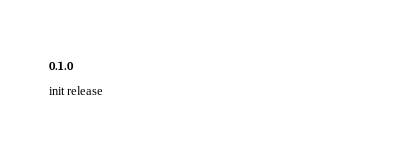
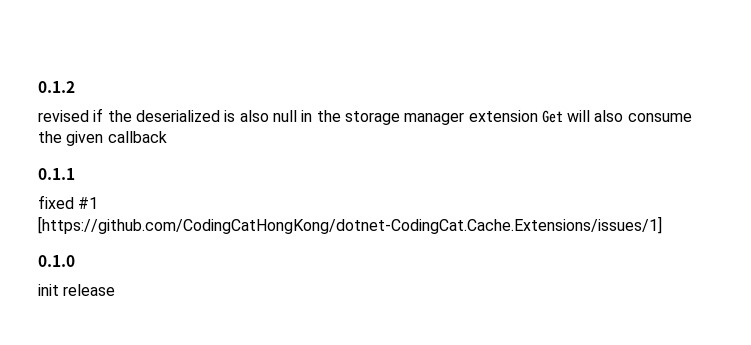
(49, 65) none -> [38,81,75,93] [38,108,692,125] [38,131,167,146] [38,168,75,180] [38,195,99,209] [38,216,662,234] 0.1.2 // revised if the deserialized is also null in the storage manager extension Get will also consume the given callback // 0.1.1 // fixed #1 [https://github.com/CodingCatHongKong/dotnet-CodingCat.Cache.Extensions/issues/1] //

